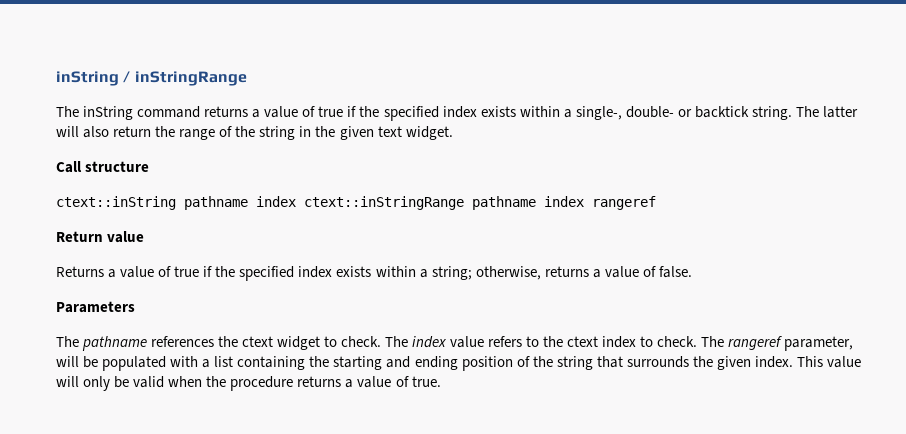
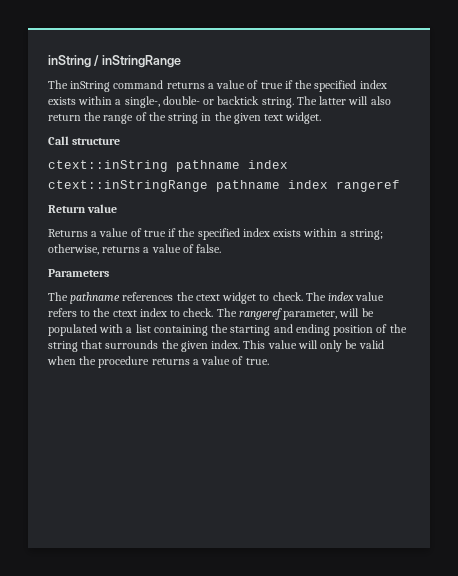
(296, 201) none -> (288, 164) //

